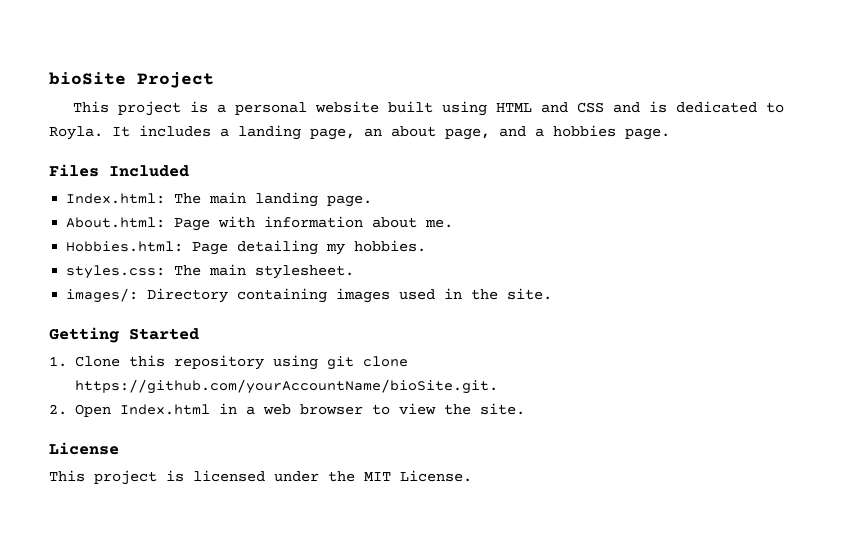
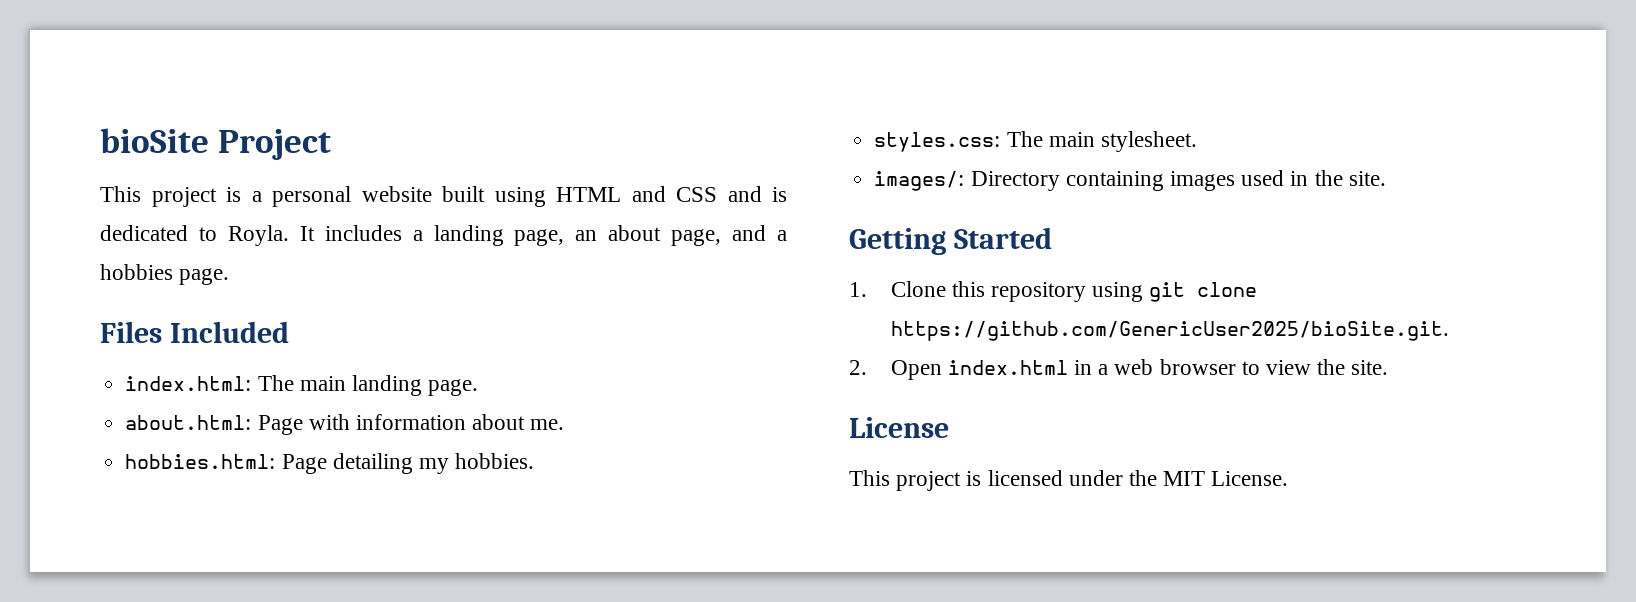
[66,193,166,204] Index.html: -> [125,376,252,391] index.html:
[66,217,166,228] About.html: -> [125,415,252,430] about.html:
[66,241,184,252] Hobbies.html: -> [125,454,276,469] hobbies.html:
[74,379,498,394] https://github.com/yourAccountName/bioSite.git. -> [890,321,1449,341] https://github.com/GenericUser2025/bioSite.git.
[119,404,210,415] Index.html -> [947,360,1068,375] index.html

